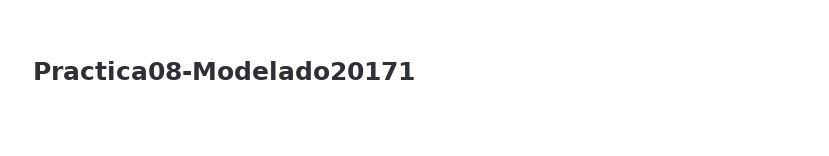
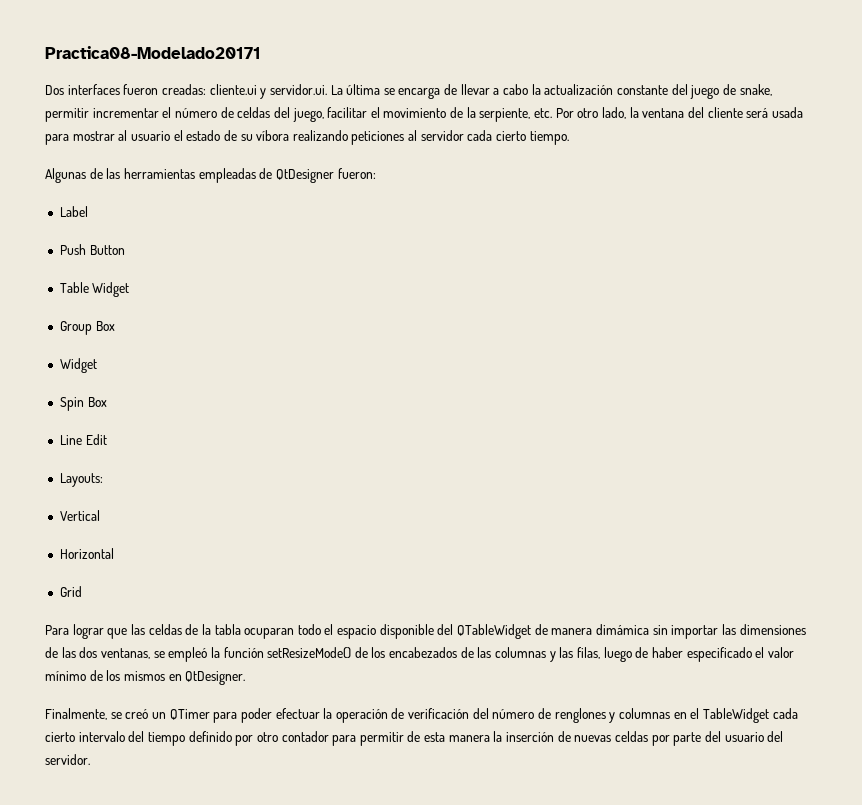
(415, 70) none -> [45,84,772,99] [45,107,803,122] [45,130,569,145] [45,168,376,183] [59,206,88,217] [59,244,125,255] [59,282,130,297] [59,321,115,335] [59,358,97,373] [59,397,107,411] [59,434,107,445] [59,473,103,487] [59,510,100,521] [59,548,114,559] [59,586,82,597] [45,624,806,639] [45,647,794,662] [45,670,246,685] [45,708,798,723] [45,731,784,746] [45,754,90,765] // Dos interfaces fueron creadas: cliente.ui y servidor.ui. La última se encarga de llevar a cabo la actualización constante del juego de snake, permitir incrementar el número de celdas del juego, facilitar el movimiento de la serpiente, etc. Por otro lado, la ventana del cliente será usada para mostrar al usuario el estado de su víbora realizando peticiones al servidor cada cierto tiempo. // Algunas de las herramientas empleadas de QtDesigner fueron: // Label // Push Button // Table Widget // Group Box // Widget // Spin Box // Line Edit // Layouts: // Vertical // Horizontal // Grid // Para lograr que las celdas de la tabla ocuparan todo el espacio disponible del QTableWidget de manera dimámica sin importar las dimensiones de las dos ventanas, se empleó la función setResizeMode() de los encabezados de las columnas y las filas, luego de haber especificado el valor mínimo de los mismos en QtDesigner. // Finalmente, se creó un QTimer para poder efectuar la operación de verificación del número de renglones y columnas en el TableWidget cada cierto intervalo del tiempo definido por otro contador para permitir de esta manera la inserción de nuevas celdas por parte del usuario del servidor.

